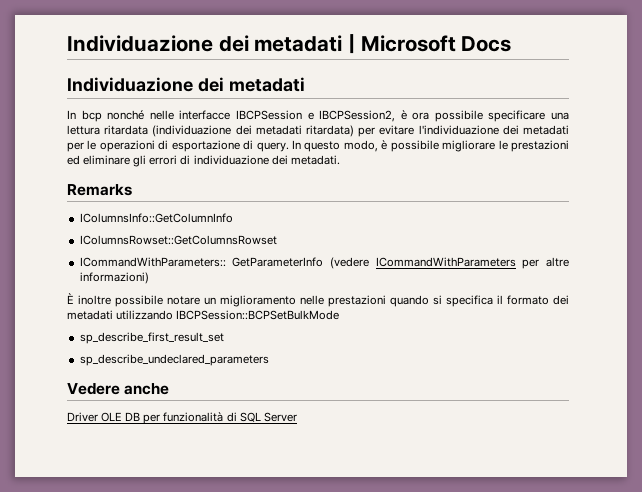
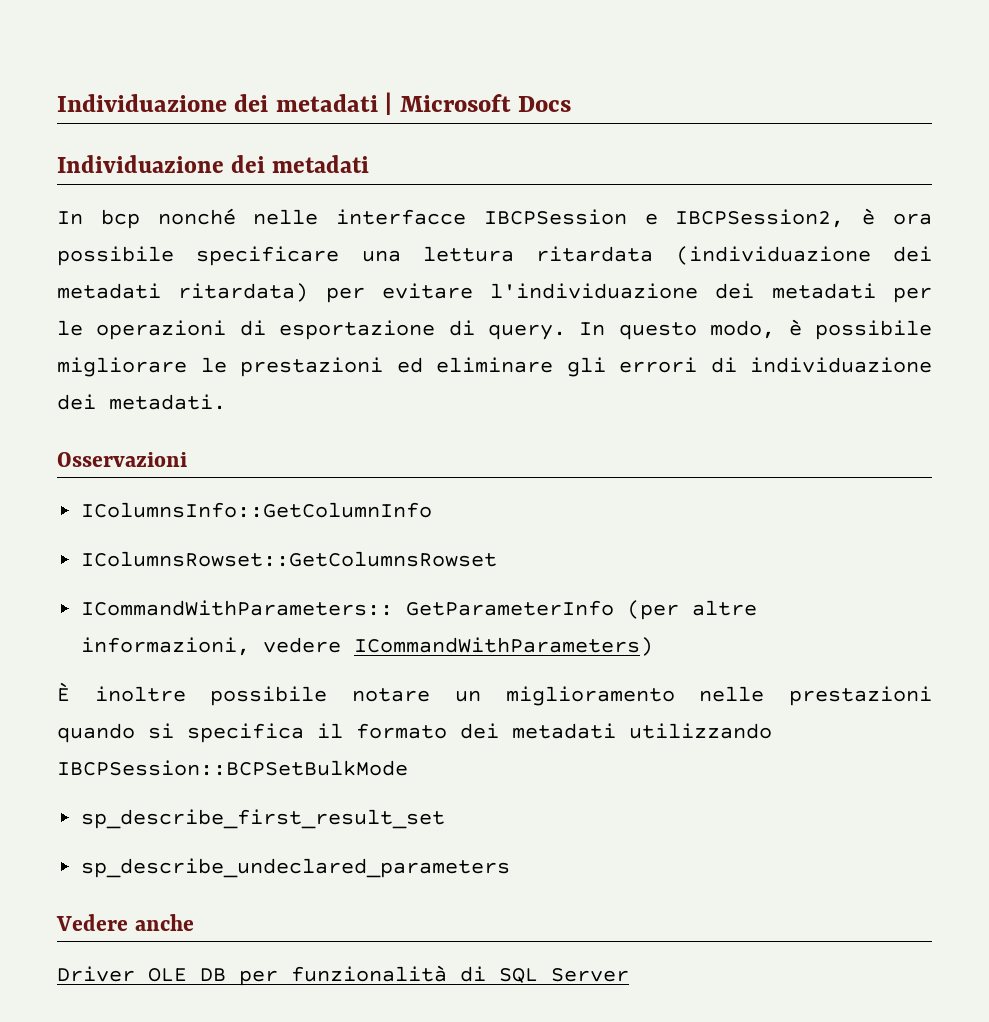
[67,184,132,196] Remarks -> [57,452,187,467] Osservazioni
[329,257,570,269] [79,272,149,284] (vedere ICommandWithParameters per altre informazioni) -> [627,600,758,620] [81,637,654,656] (per altre informazioni, vedere ICommandWithParameters)

